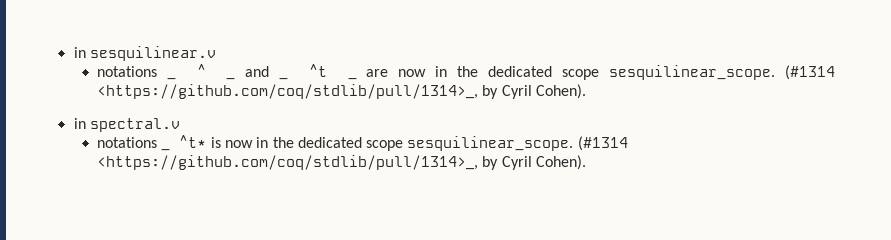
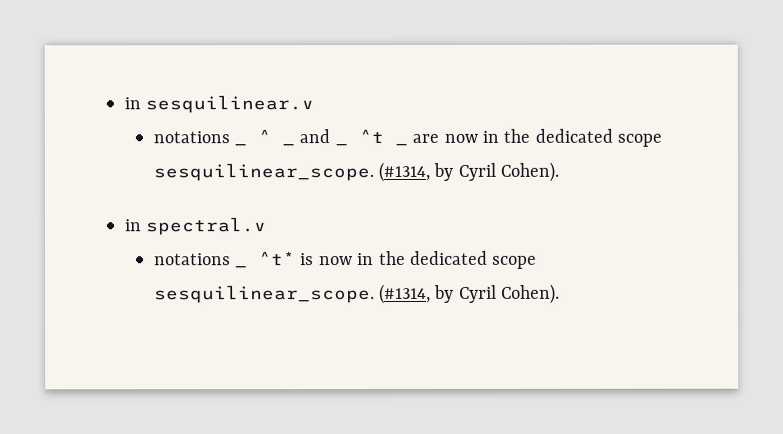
[785,65,836,80] [96,84,478,99] (#1314 <https://github.com/coq/stdlib/pull/1314>_, -> [378,161,431,183] (#1314,
[577,136,628,151] [96,155,478,170] (#1314 <https://github.com/coq/stdlib/pull/1314>_, -> [379,283,432,305] (#1314,

